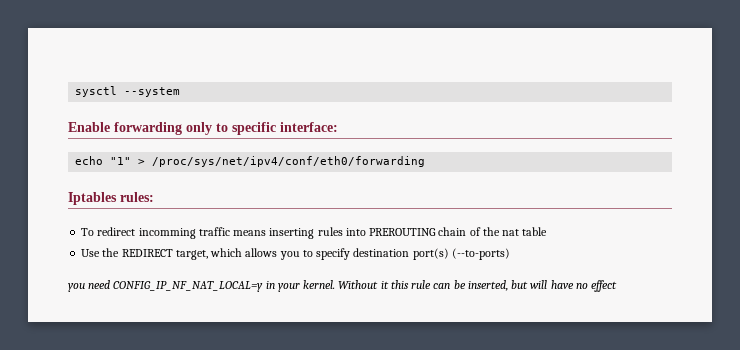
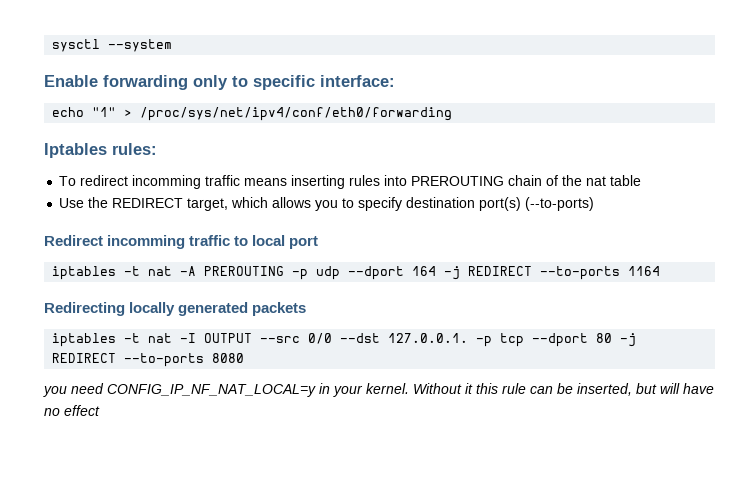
(510, 254) none -> [44,235,319,249] [52,266,661,280] [44,302,307,316] [52,333,637,347] [52,353,245,367] // Redirect incomming traffic to local port // iptables -t nat -A PREROUTING -p udp --dport 164 -j REDIRECT --to-ports 1164 // Redirecting locally generated packets // iptables -t nat -I OUTPUT --src 0/0 --dst 127.0.0.1. -p tcp --dport 80 -j REDIRECT --to-ports 8080

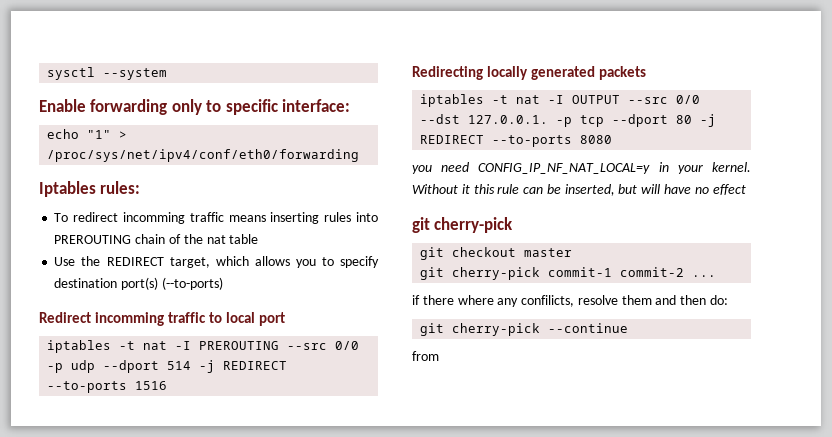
[180,266,285,276] -A PREROUTING -> [175,341,360,350] -I PREROUTING --src 0/0
[412,266,661,280] 164 -j REDIRECT --to-ports 1164 -> [167,360,288,373] [47,381,168,393] 514 -j REDIRECT --to-ports 1516
(100, 410) none -> [412,217,514,233] [420,247,573,260] [420,267,717,280] [412,295,729,307] [420,323,629,336] [412,351,439,361] // git cherry-pick // git checkout master // git cherry-pick commit-1 commit-2 ... // if there where any confilicts, resolve them and then do: // git cherry-pick --continue // from

